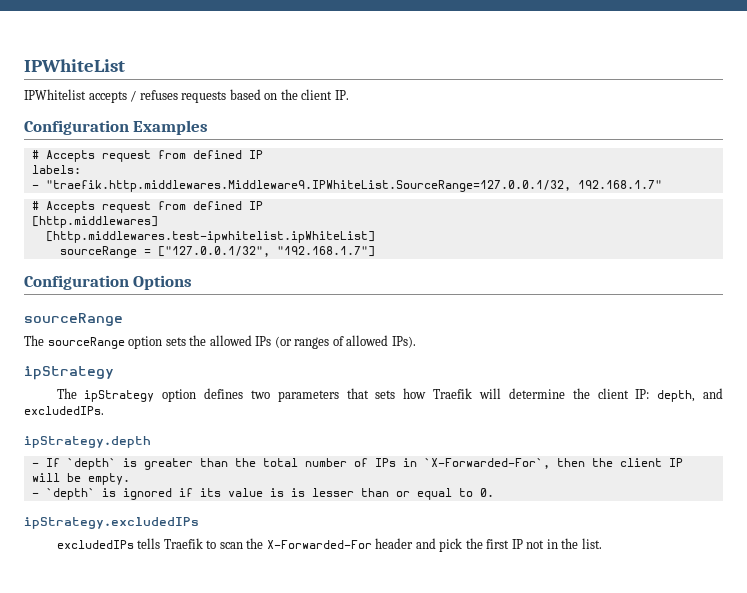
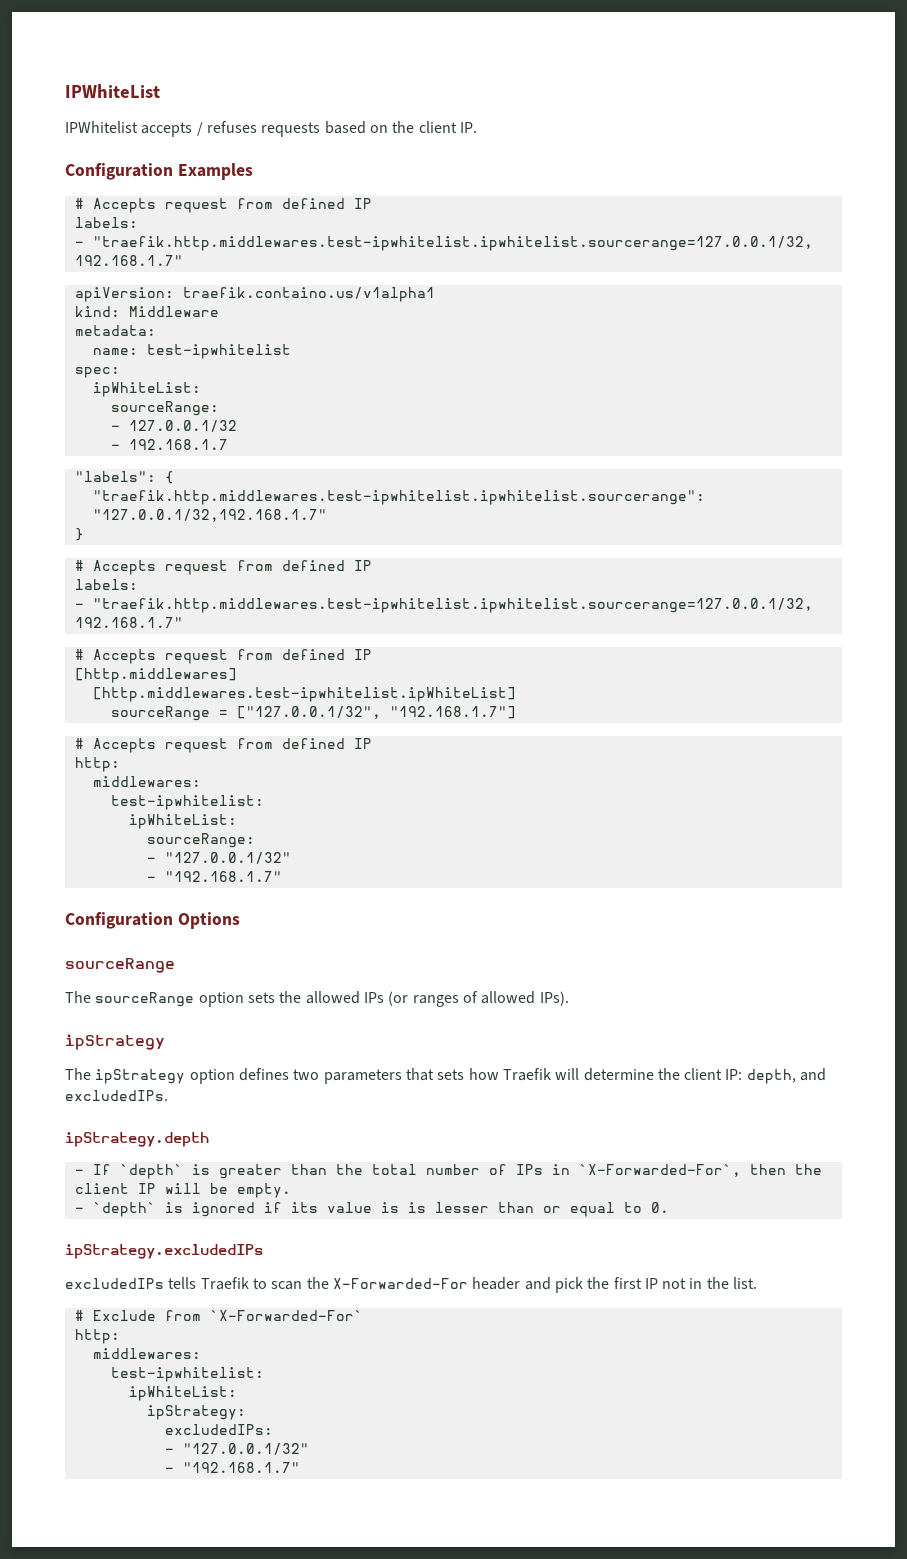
[45,180,571,192] "traefik.http.middlewares.Middleware9.IPWhiteList.SourceRange=127.0.0.1/32, -> [92,236,813,251] [74,255,183,266] [74,287,435,302] [74,306,219,317] [74,325,156,336] [92,344,291,359] [74,367,120,378] [92,382,201,397] [110,401,219,416] [110,420,237,432] [110,439,228,450] [74,471,174,484] [92,490,705,505] [92,509,327,522] [74,528,84,541] [74,560,372,575] [74,579,138,590] [74,598,813,613] "traefik.http.middlewares.test-ipwhitelist.ipwhitelist.sourcerange=127.0.0.1/32, 192.168.1.7" // apiVersion: traefik.containo.us/v1alpha1 // kind: Middleware // metadata: // name: test-ipwhitelist // spec: // ipWhiteList: // sourceRange: // - 127.0.0.1/32 // - 192.168.1.7 // "labels": { // "traefik.http.middlewares.test-ipwhitelist.ipwhitelist.sourcerange": "127.0.0.1/32,192.168.1.7" // } // # Accepts request from defined IP // labels: // - "traefik.http.middlewares.test-ipwhitelist.ipwhitelist.sourcerange=127.0.0.1/32,
(375, 251) none -> [74,738,372,753] [74,757,120,772] [92,776,201,787] [110,795,264,810] [128,814,237,829] [146,833,255,848] [146,852,291,864] [146,871,282,882] // # Accepts request from defined IP // http: // middlewares: // test-ipwhitelist: // ipWhiteList: // sourceRange: // - "127.0.0.1/32" // - "192.168.1.7"
(602, 543) none -> [74,1310,363,1321] [74,1329,120,1344] [92,1348,201,1359] [110,1367,264,1382] [128,1386,237,1401] [146,1405,246,1420] [164,1424,273,1435] [164,1443,309,1455] [164,1462,300,1473] // # Exclude from `X-Forwarded-For` // http: // middlewares: // test-ipwhitelist: // ipWhiteList: // ipStrategy: // excludedIPs: // - "127.0.0.1/32" // - "192.168.1.7"

